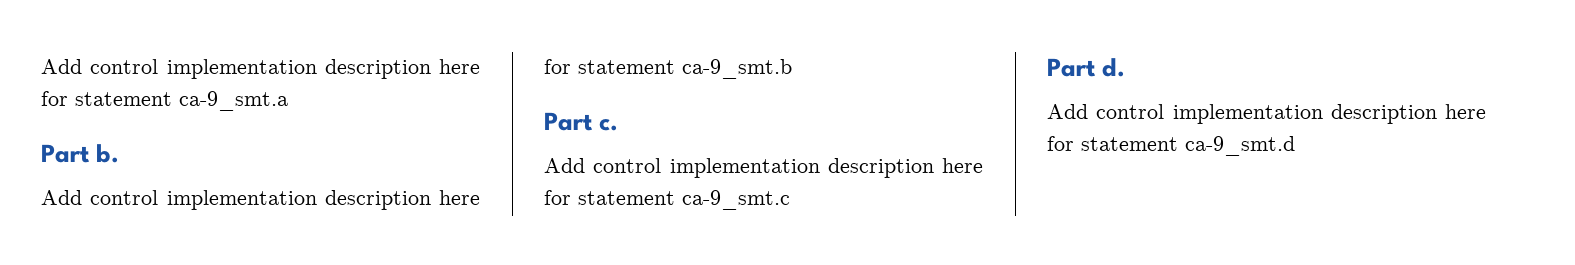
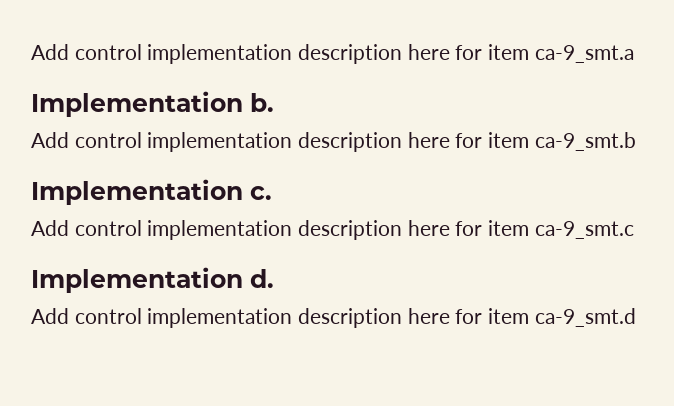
[41,59,480,79] [41,91,172,106] Add control implementation description here for statement -> [31,44,530,64] Add control implementation description here for item
[41,144,90,163] Part -> [31,91,243,117] Implementation
[578,60,675,74] statement -> [488,132,530,148] item
[544,112,593,131] Part -> [31,179,243,205] Implementation
[578,191,675,205] statement -> [488,220,530,236] item
[1047,58,1096,77] Part -> [31,267,243,293] Implementation
[1081,137,1178,151] statement -> [488,308,530,324] item

